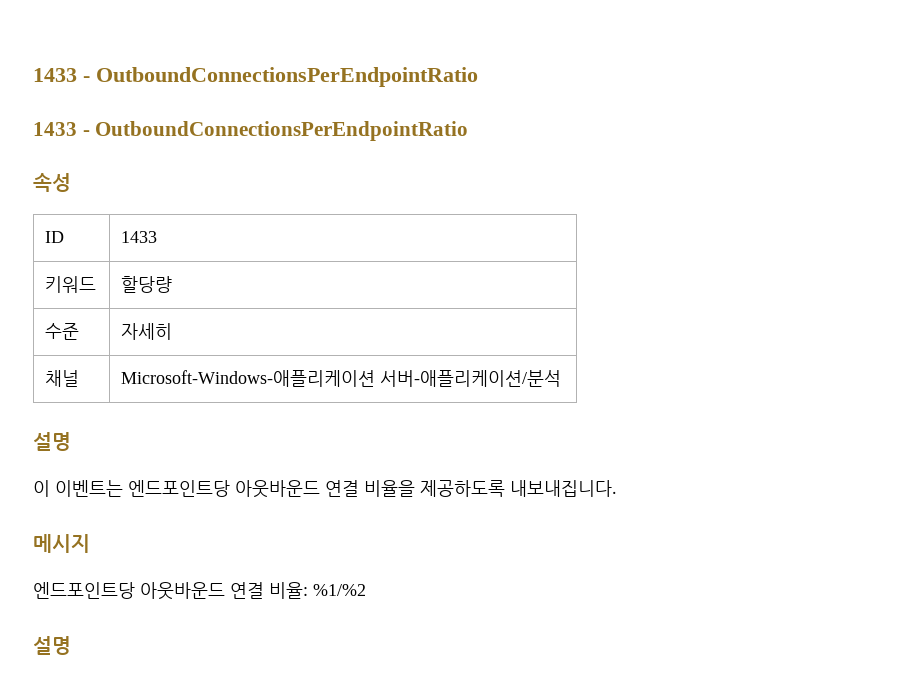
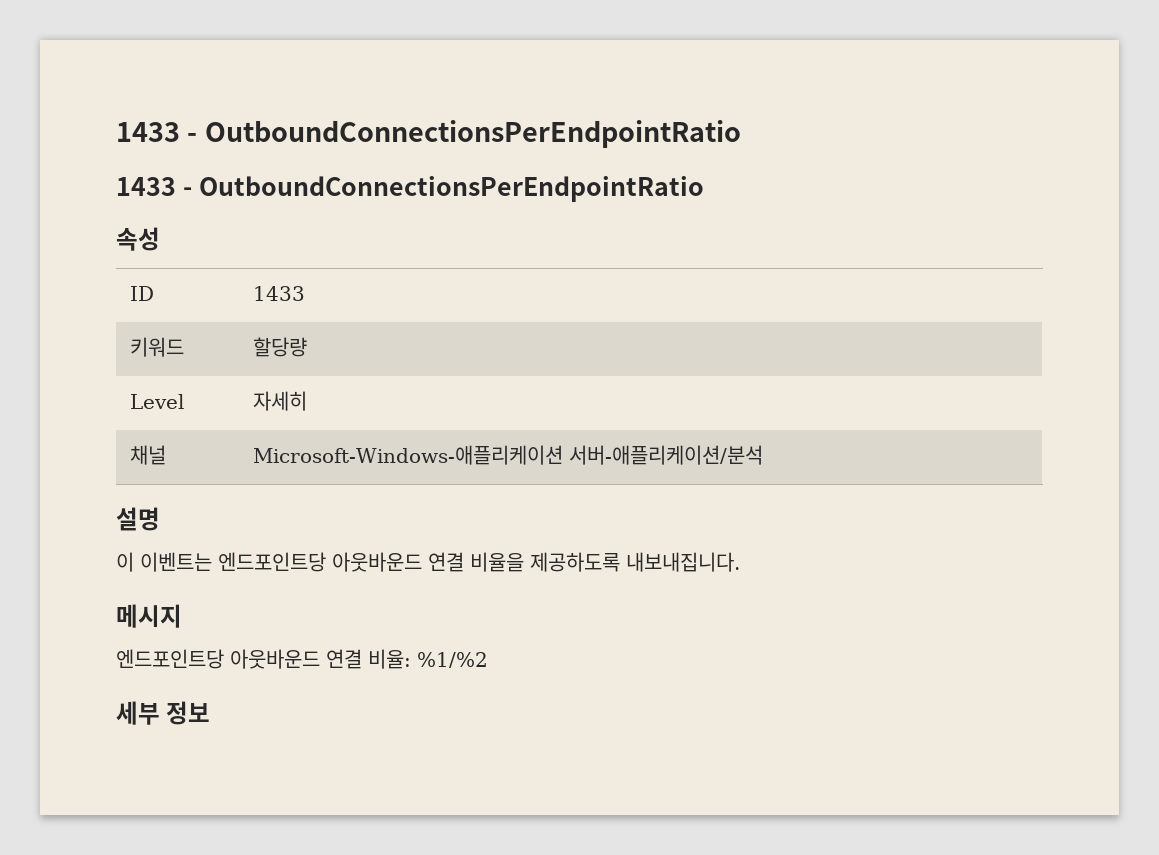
[45,323,80,340] 수준 -> [129,394,184,409] Level
[33,636,71,655] 설명 -> [116,701,211,725] 세부 정보

